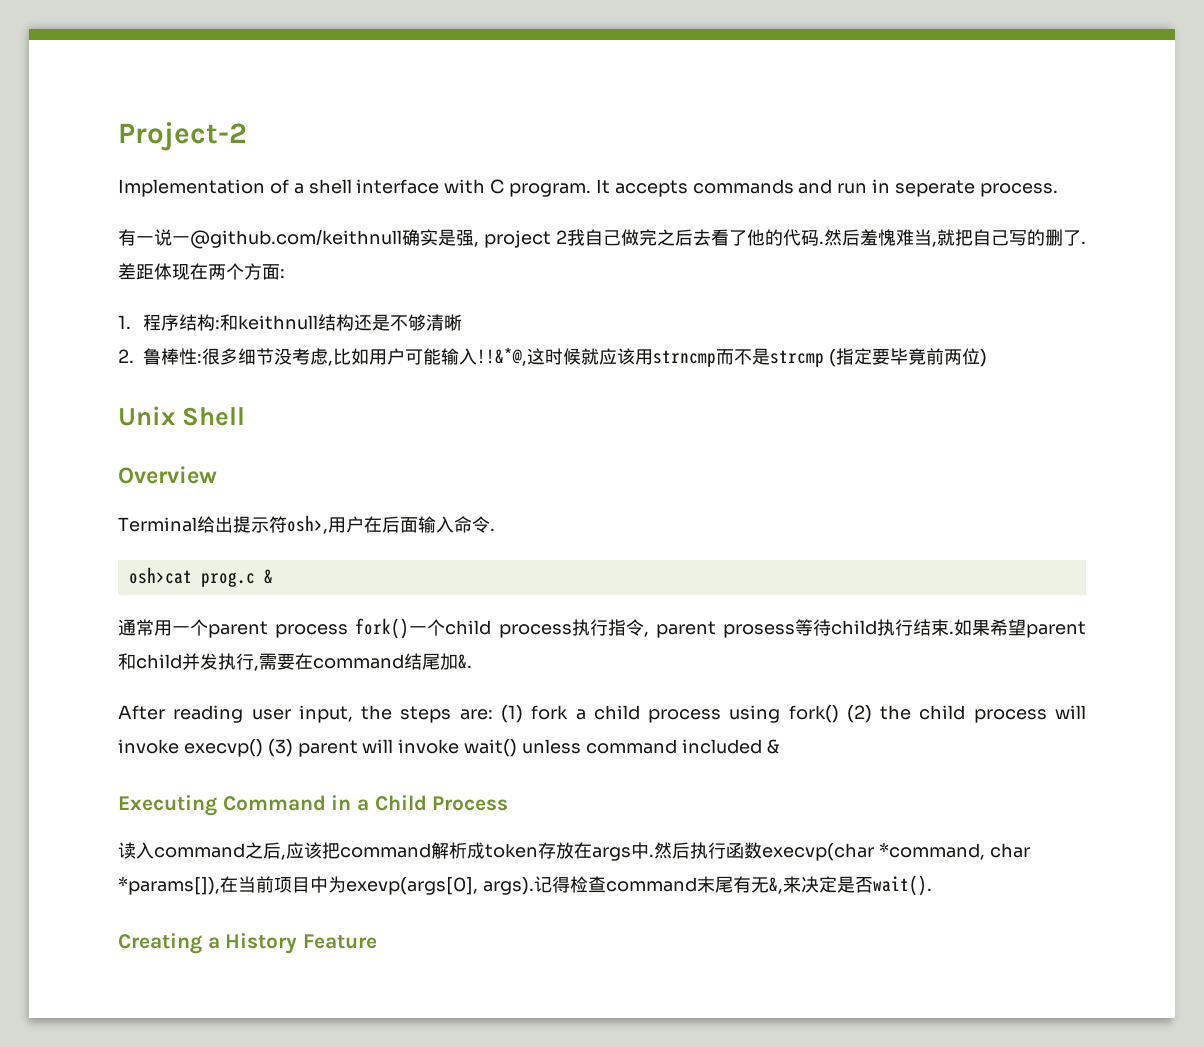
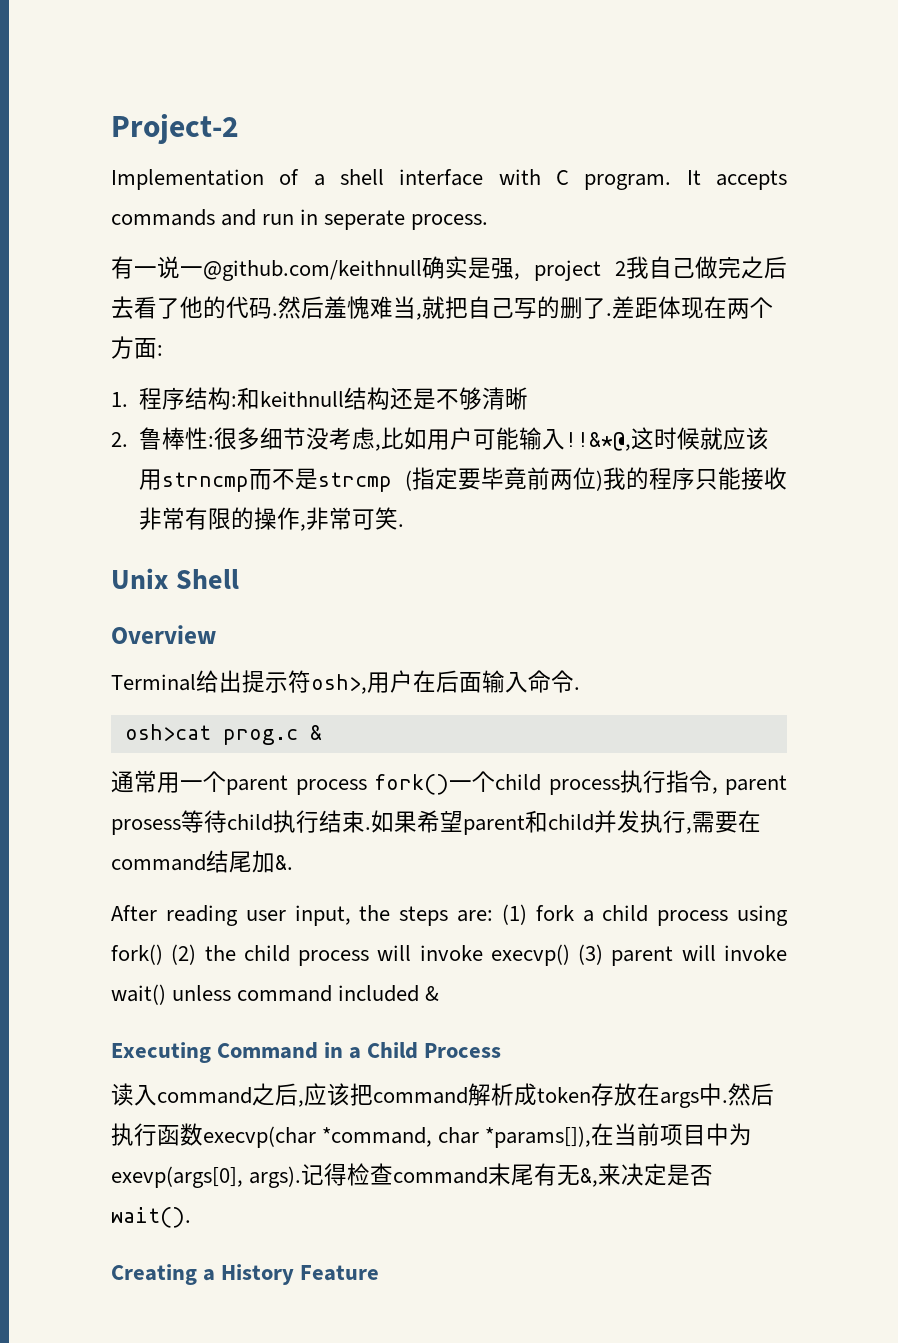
(987, 358) none -> [603,467,787,490] [139,507,405,531] 我的程序只能接收非常有限的操作,非常可笑.

